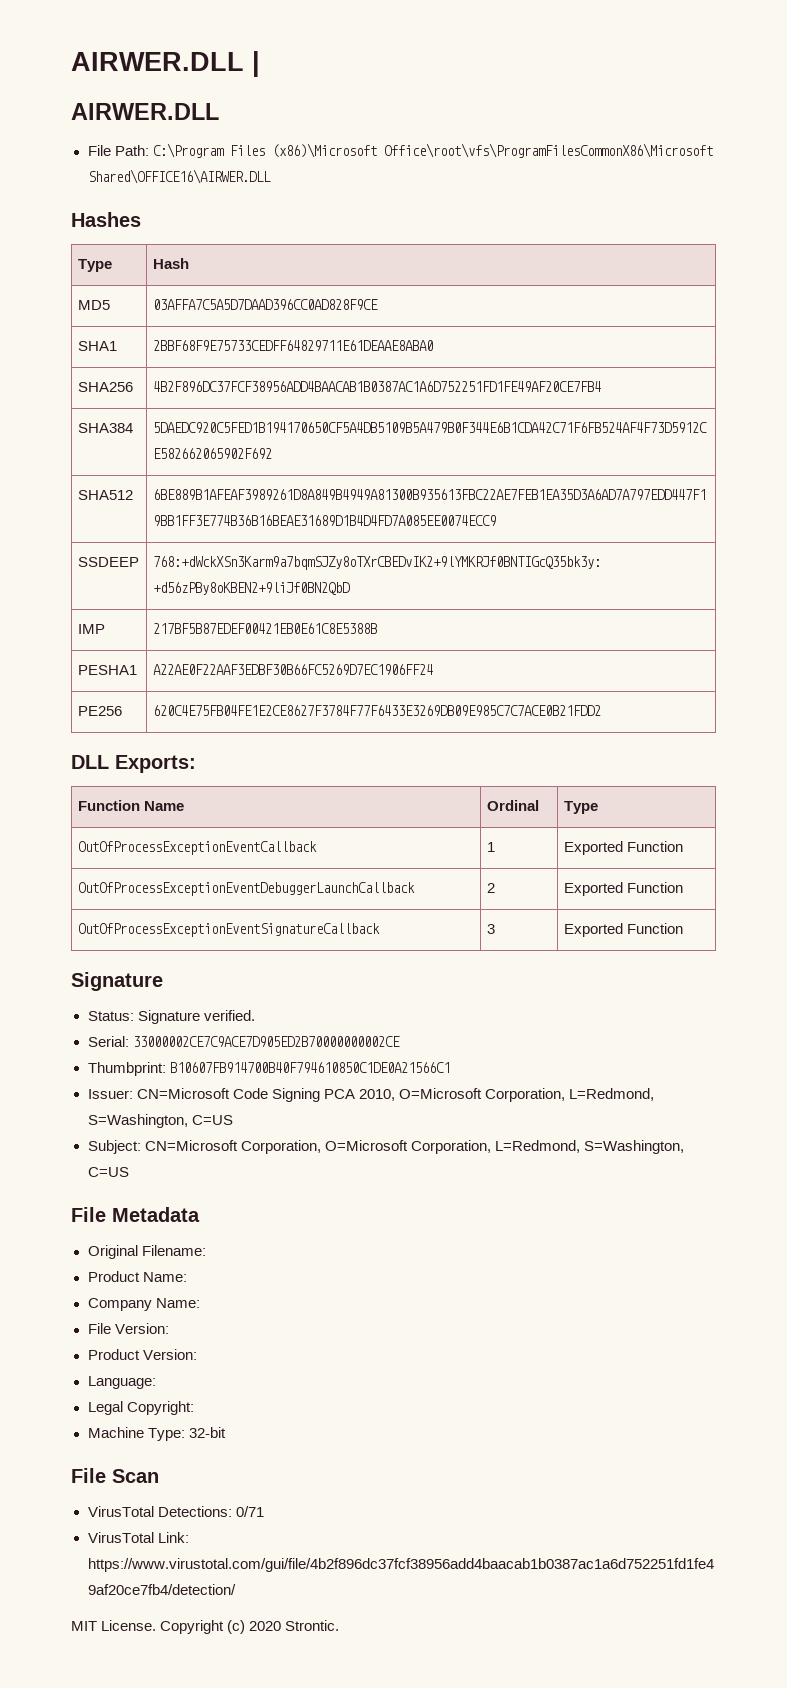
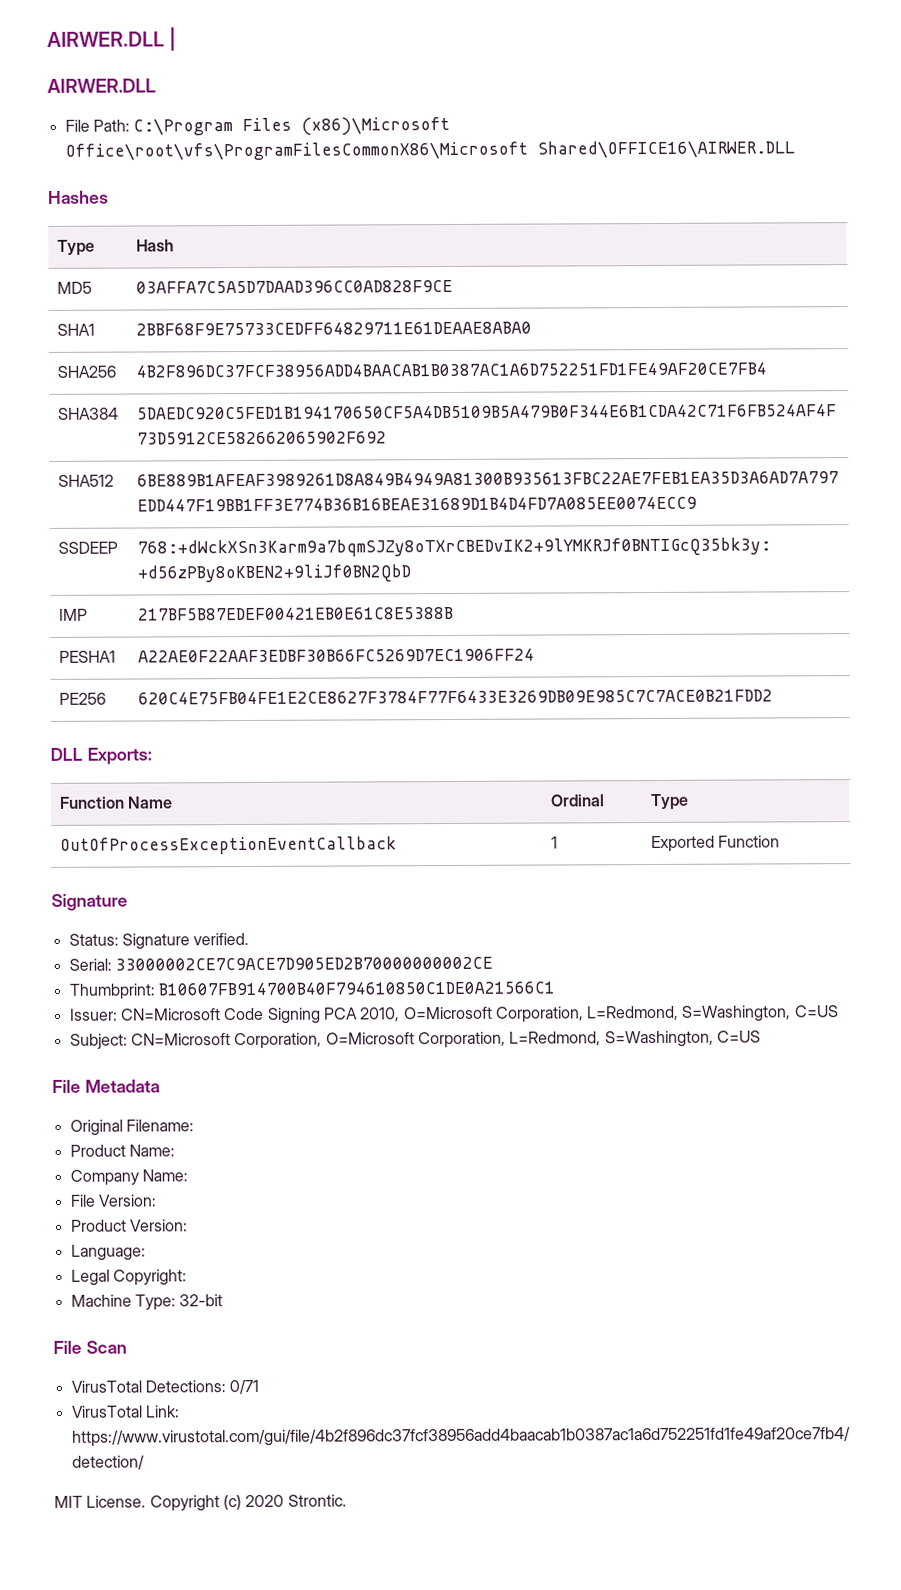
[77,882,415,896] [486,883,495,893] [563,882,683,896] [77,923,380,937] [486,924,495,934] [563,923,683,937] // OutOfProcessExceptionEventDebuggerLaunchCallback | 2 | Exported Function // OutOfProcessExceptionEventSignatureCallback | 3 | Exported Function -> (781, 841) none

